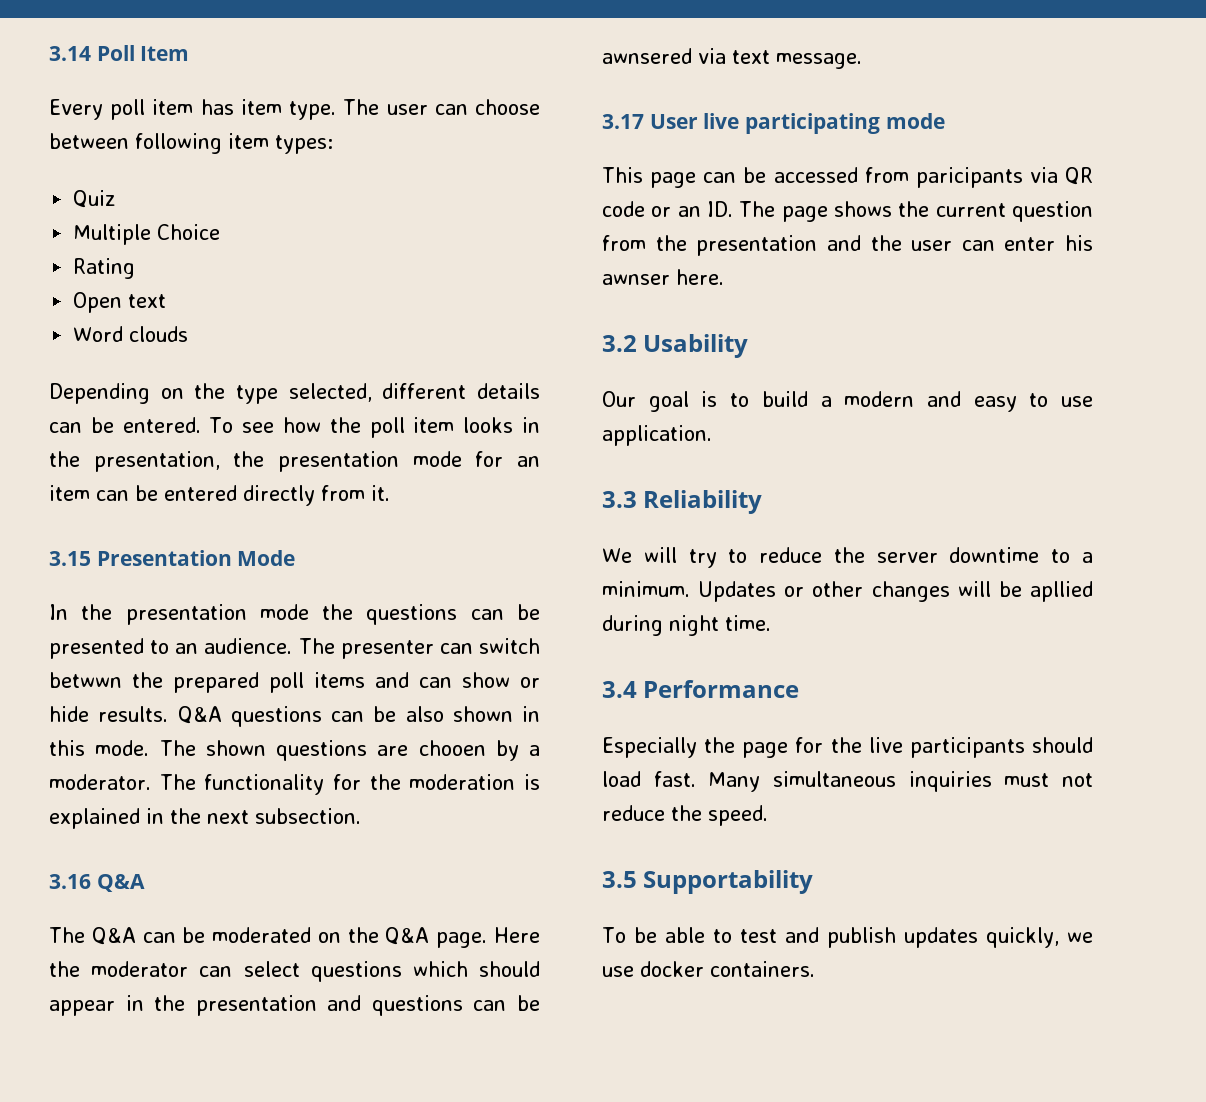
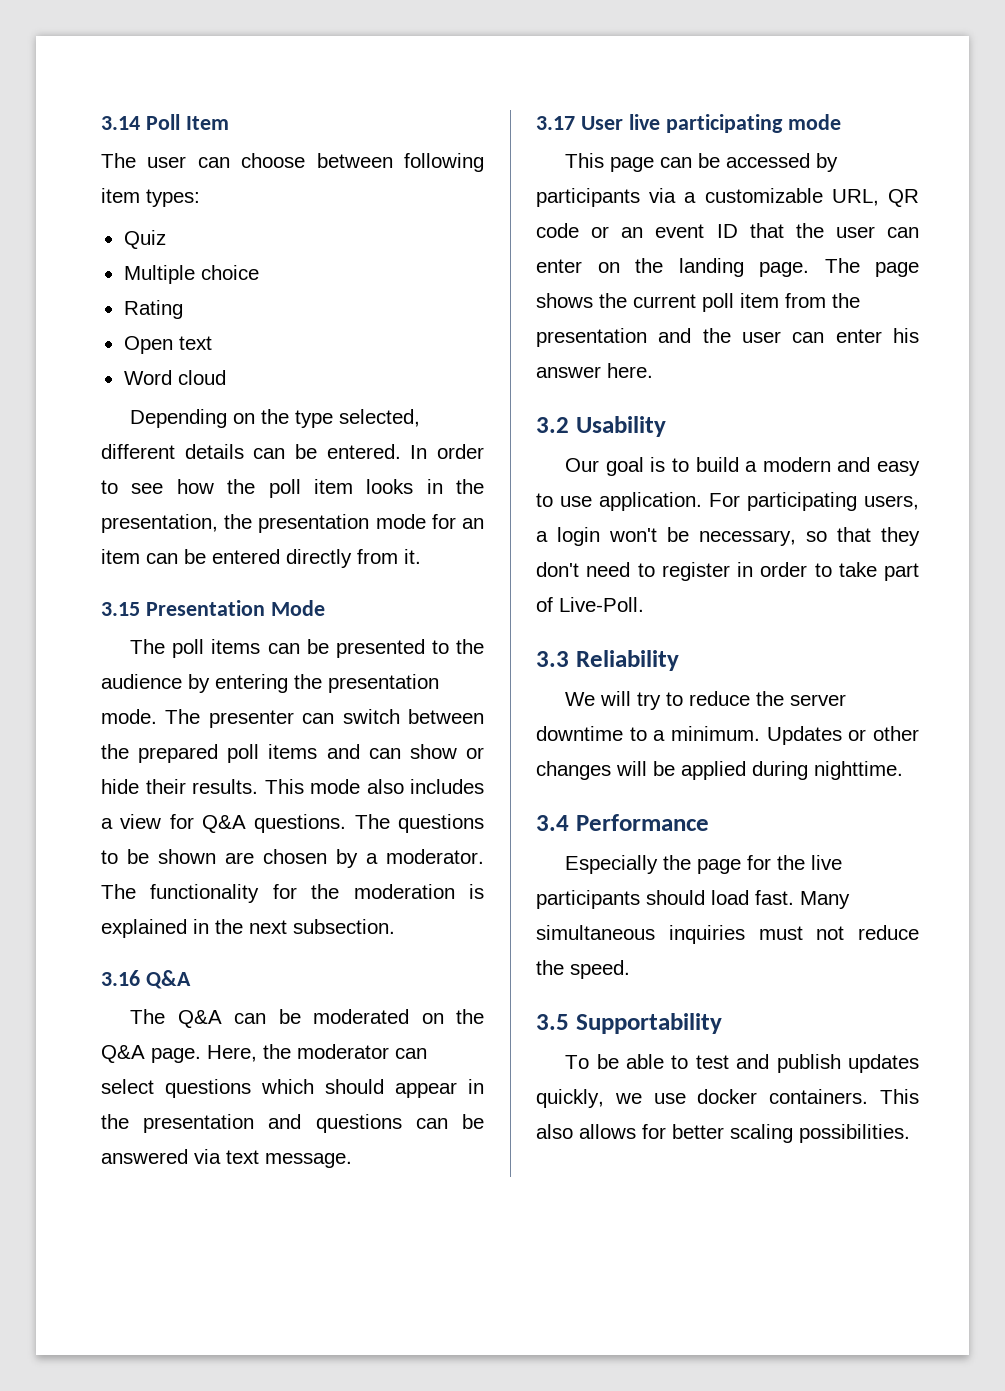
[49,99,337,120] Every poll item has item type. -> (229, 123) none
[157,224,221,240] Choice -> [200,265,259,280] choice
[129,326,189,342] clouds -> [177,370,226,385] cloud
[209,417,234,433] To -> [410,444,484,459] [101,480,118,494] In order to
[49,604,540,625] [49,638,293,659] In the presentation mode the questions can be presented to an audience. -> [130,639,484,658] [101,674,439,693] [101,709,157,724] The poll items can be presented to the audience by entering the presentation mode.
[49,672,122,688] betwwn -> [408,709,484,724] between
[98,706,540,727] [49,740,486,761] results. Q&A questions can be also shown in this mode. The shown questions are chooen -> [145,779,484,794] [101,814,484,833] [101,849,327,864] their results. This mode also includes a view for Q&A questions. The questions to be shown are chosen
[493,927,540,943] Here -> [207,1045,257,1062] Here,
[602,48,692,64] awnsered -> [101,1149,188,1164] answered
[864,167,1093,188] [602,201,733,217] from paricipants via QR code or an ID. -> [816,153,839,172] [536,188,919,207] [536,223,919,238] [536,258,809,277] by participants via a customizable URL, QR code or an event ID that the user can enter on the landing page.
[1012,201,1093,222] question -> [702,293,779,312] poll item
[602,274,670,285] awnser -> [536,366,601,378] answer
(712, 435) none -> [709,492,919,511] [536,527,920,546] [536,562,919,581] [536,597,644,612] For participating users, a login won't be necessary, so that they don't need to register in order to take part of Live-Poll.
[1030,581,1093,602] [602,615,771,636] apllied during night time. -> [681,761,903,780] applied during nighttime.
(815, 969) none -> [880,1089,919,1104] [536,1124,910,1143] This also allows for better scaling possibilities.

